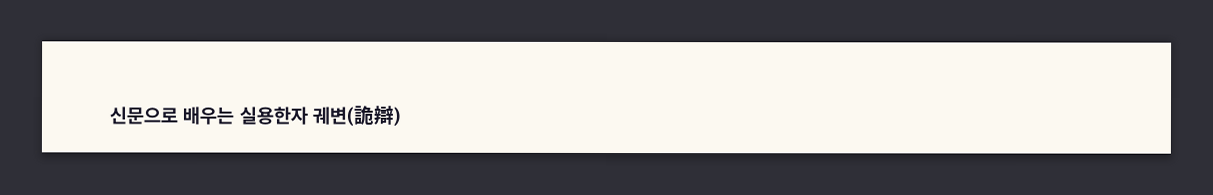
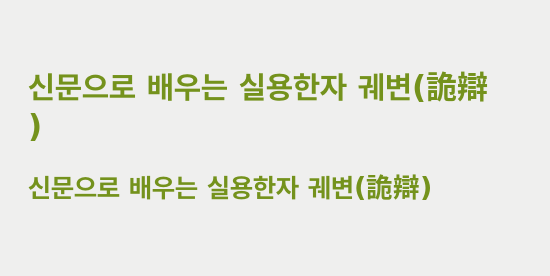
[109,105,401,126] 신문으로 배우는 실용한자 궤변(詭辯) -> [28,71,488,102] [28,113,42,141] [28,174,432,200] 신문으로 배우는 실용한자 궤변(詭辯) // 신문으로 배우는 실용한자 궤변(詭辯)

